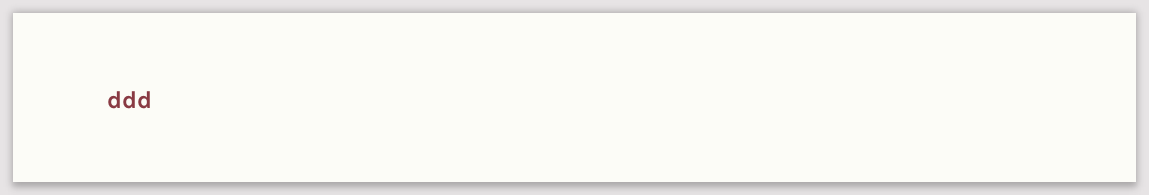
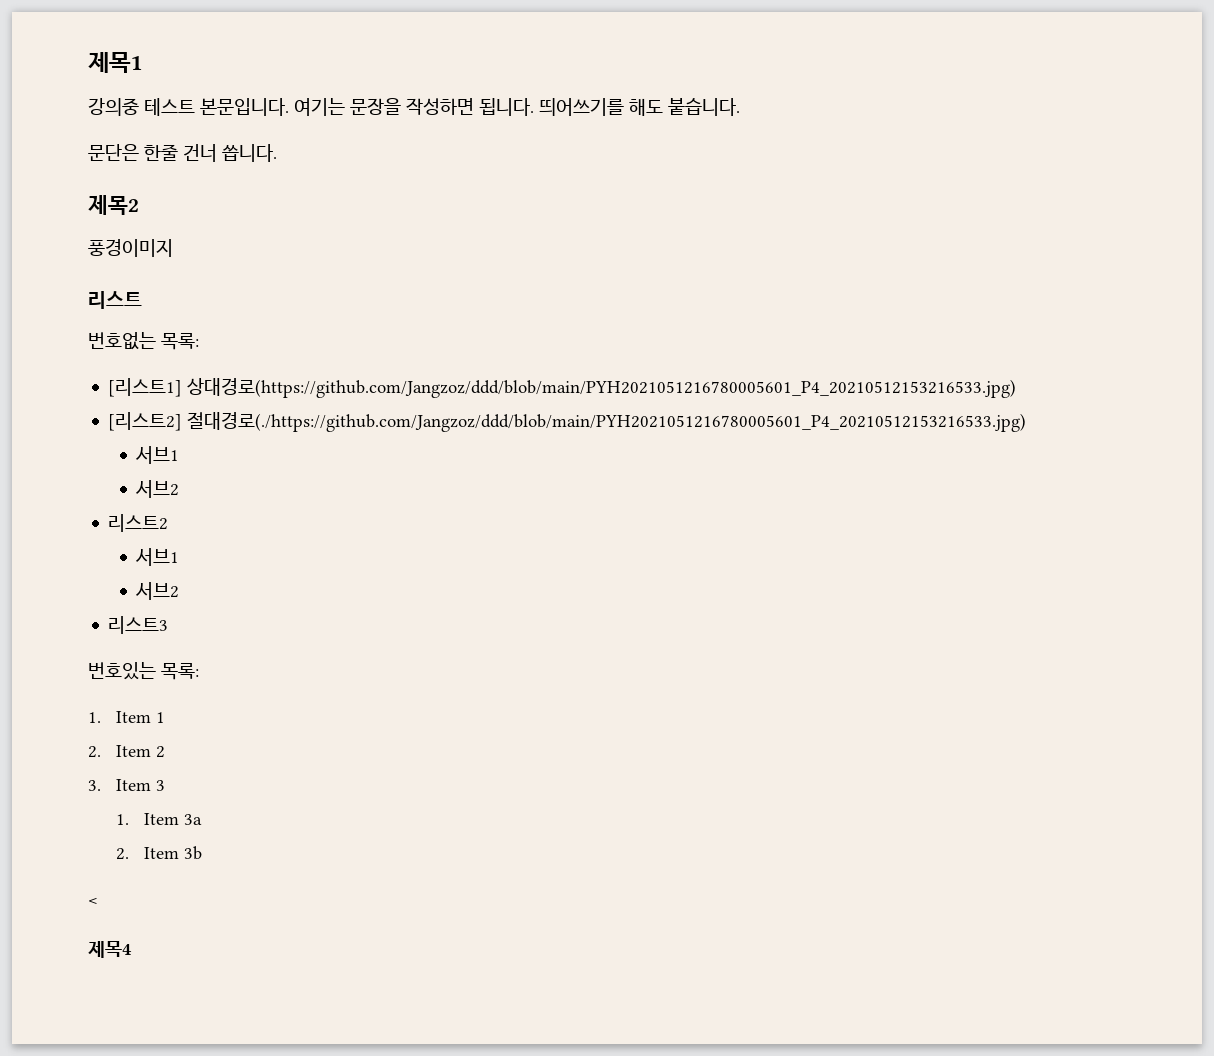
[107,91,152,109] ddd -> [88,52,142,73] [88,98,740,116] [88,144,277,162] [88,195,139,215] [88,239,173,257] [88,291,142,309] [88,332,199,350] [108,378,1017,398] [108,412,1027,432] [135,446,180,464] [135,480,180,498] [108,514,169,532] [135,548,180,566] [135,582,180,600] [108,616,169,634] [88,662,199,680] [88,711,166,723] [88,745,166,758] [88,779,166,791] [116,813,203,825] [116,846,203,860] [88,897,98,905] [88,941,132,958] 제목1 // 강의중 테스트 본문입니다. 여기는 문장을 작성하면 됩니다. 띄어쓰기를 해도 붙습니다. // 문단은 한줄 건너 씁니다. // 제목2 // 풍경이미지 // 리스트 // 번호없는 목록: // [리스트1] 상대경로(https://github.com/Jangzoz/ddd/blob/main/PYH2021051216780005601_P4_20210512153216533.jpg) // [리스트2] 절대경로(./https://github.com/Jangzoz/ddd/blob/main/PYH2021051216780005601_P4_20210512153216533.jpg) // 서브1 // 서브2 // 리스트2 // 서브1 // 서브2 // 리스트3 // 번호있는 목록: // 1. Item 1 // 2. Item 2 // 3. Item 3 // 1. Item 3a // 2. Item 3b // < // 제목4

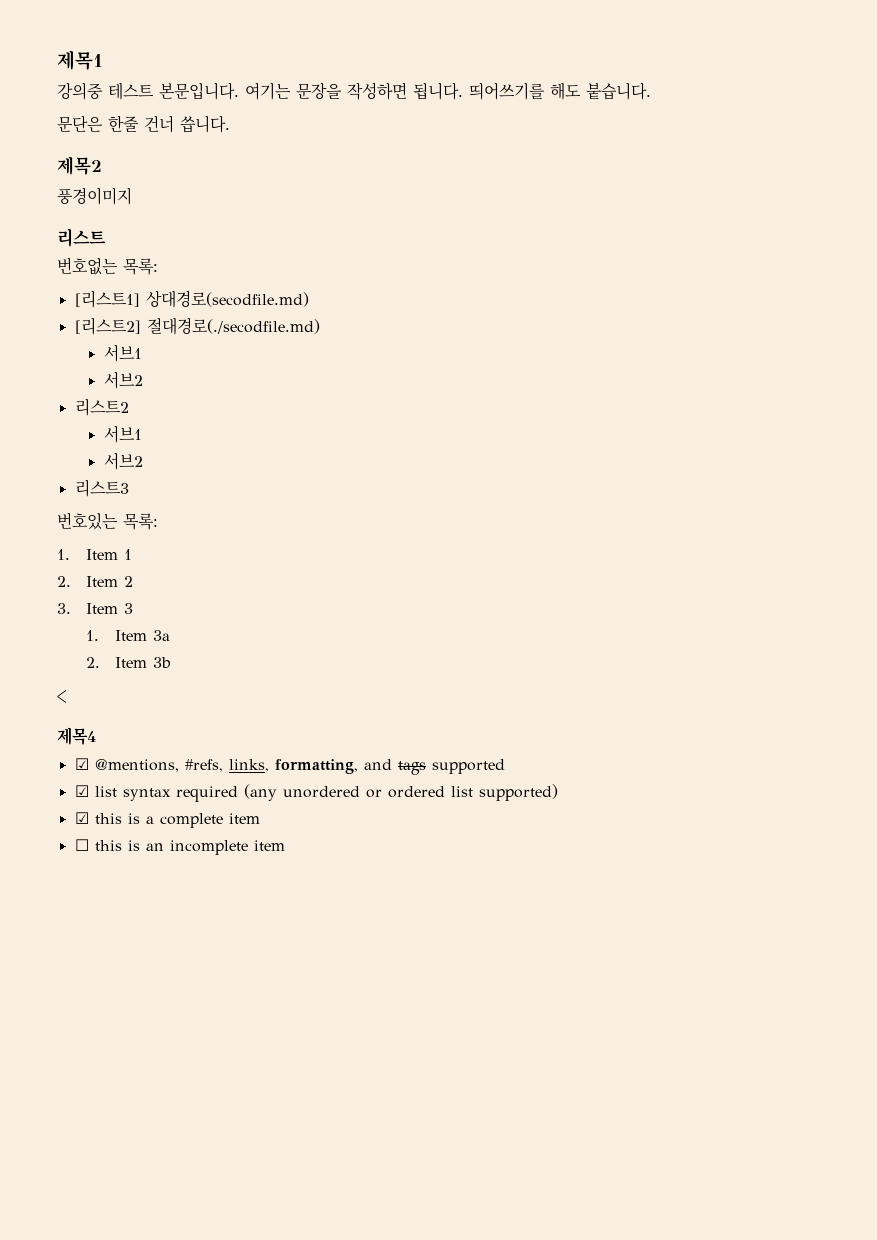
[187,378,1017,398] 상대경로(https://github.com/Jangzoz/ddd/blob/main/PYH2021051216780005601_P4_20210512153216533.jpg) -> [145,290,309,308] 상대경로(secodfile.md)
[187,412,1027,432] 절대경로(./https://github.com/Jangzoz/ddd/blob/main/PYH2021051216780005601_P4_20210512153216533.jpg) -> [146,317,320,335] 절대경로(./secodfile.md)
(132, 949) none -> [74,758,505,775] [74,784,558,802] [74,812,260,828] [74,839,285,855] // ☑ @mentions, #refs, links, formatting, and tags supported // ☑ list syntax required (any unordered or ordered list supported) // ☑ this is a complete item // ☐ this is an incomplete item

